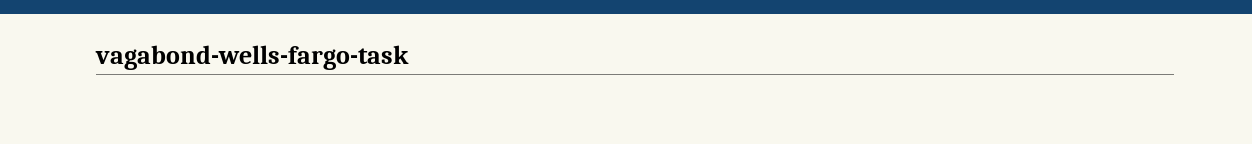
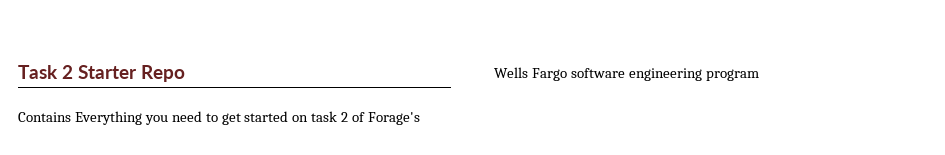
[95,45,409,70] vagabond-wells-fargo-task -> [18,65,186,82] [18,111,421,125] [494,67,759,81] Task 2 Starter Repo // Contains Everything you need to get started on task 2 of Forage's Wells Fargo software engineering program

